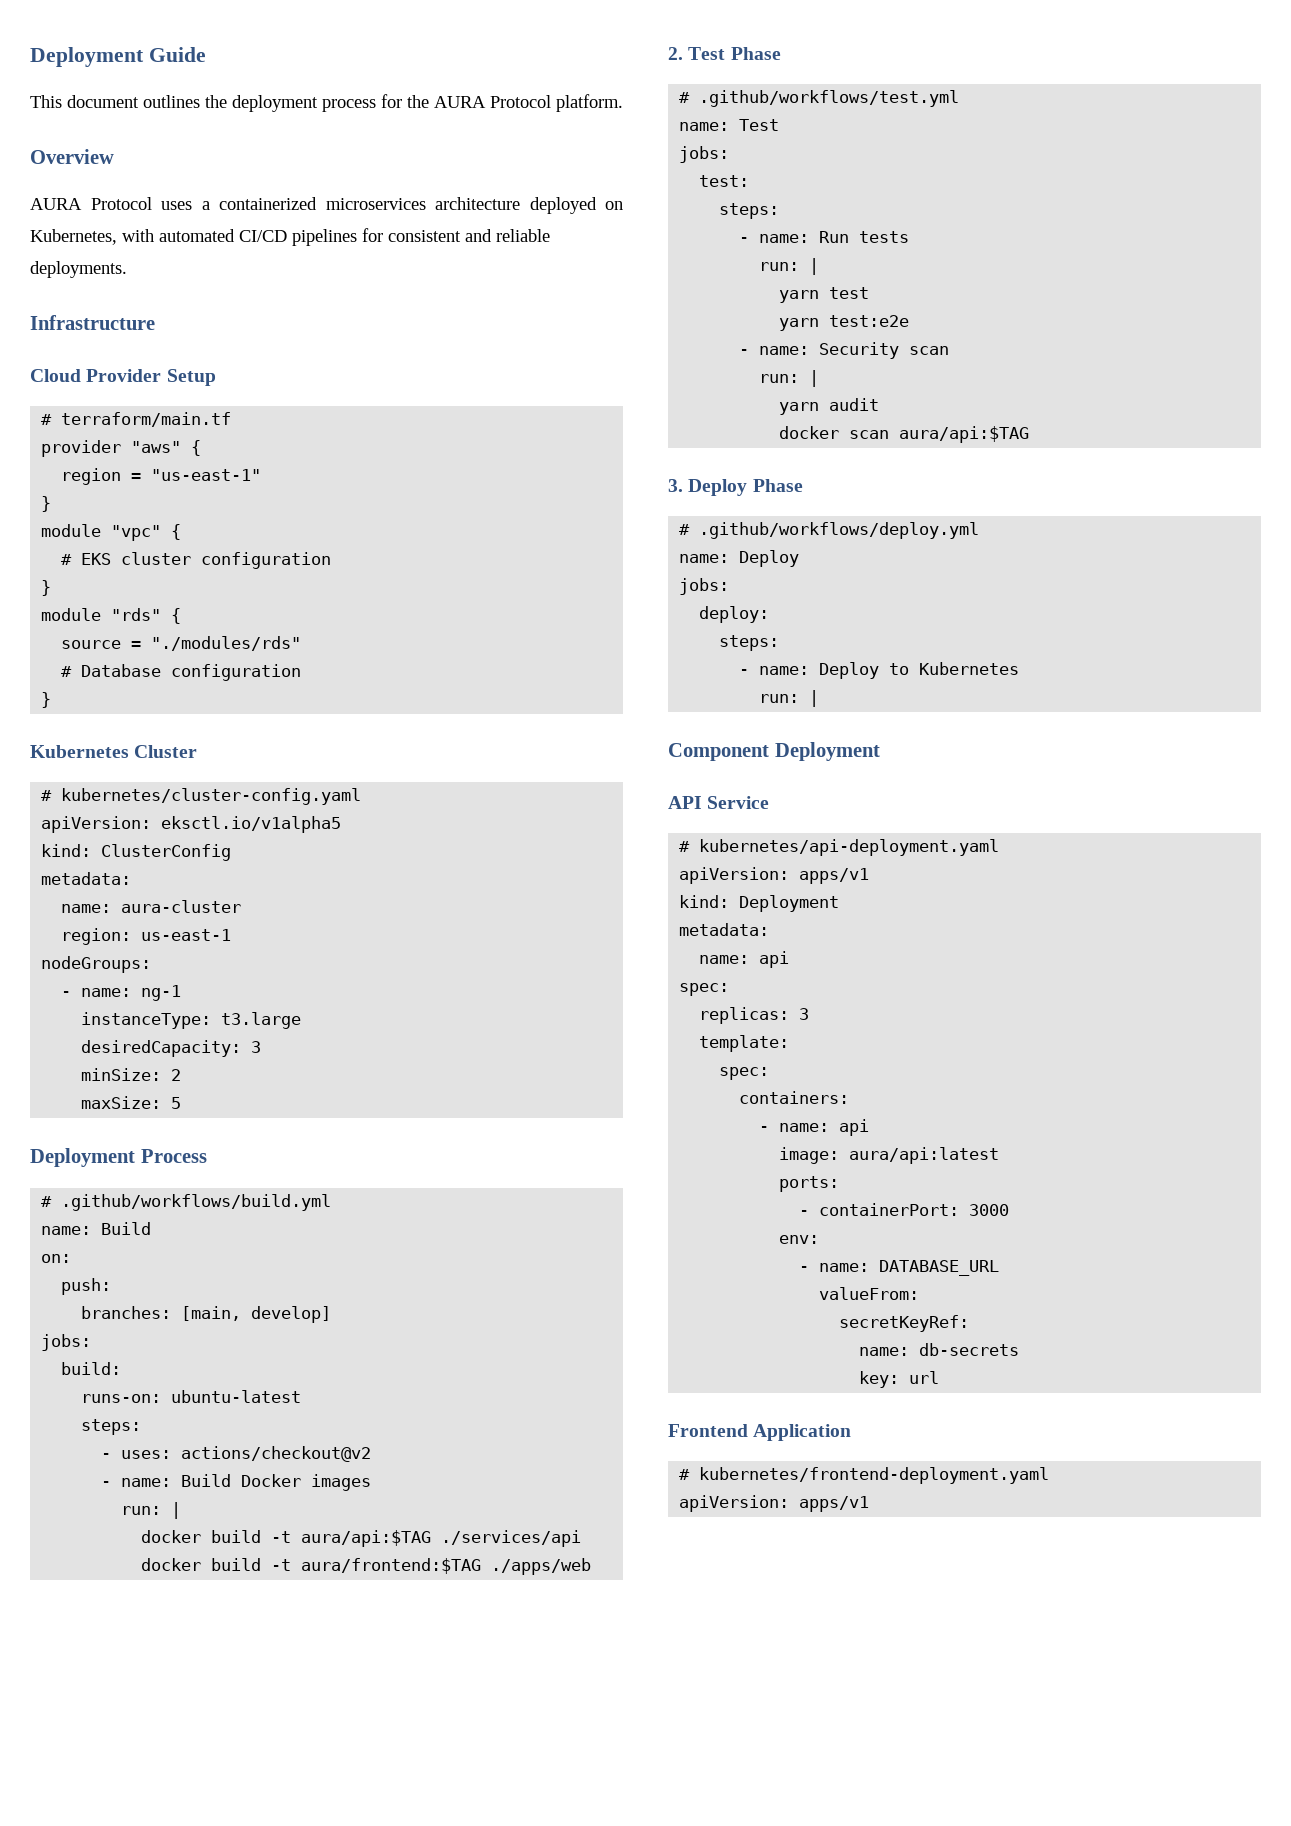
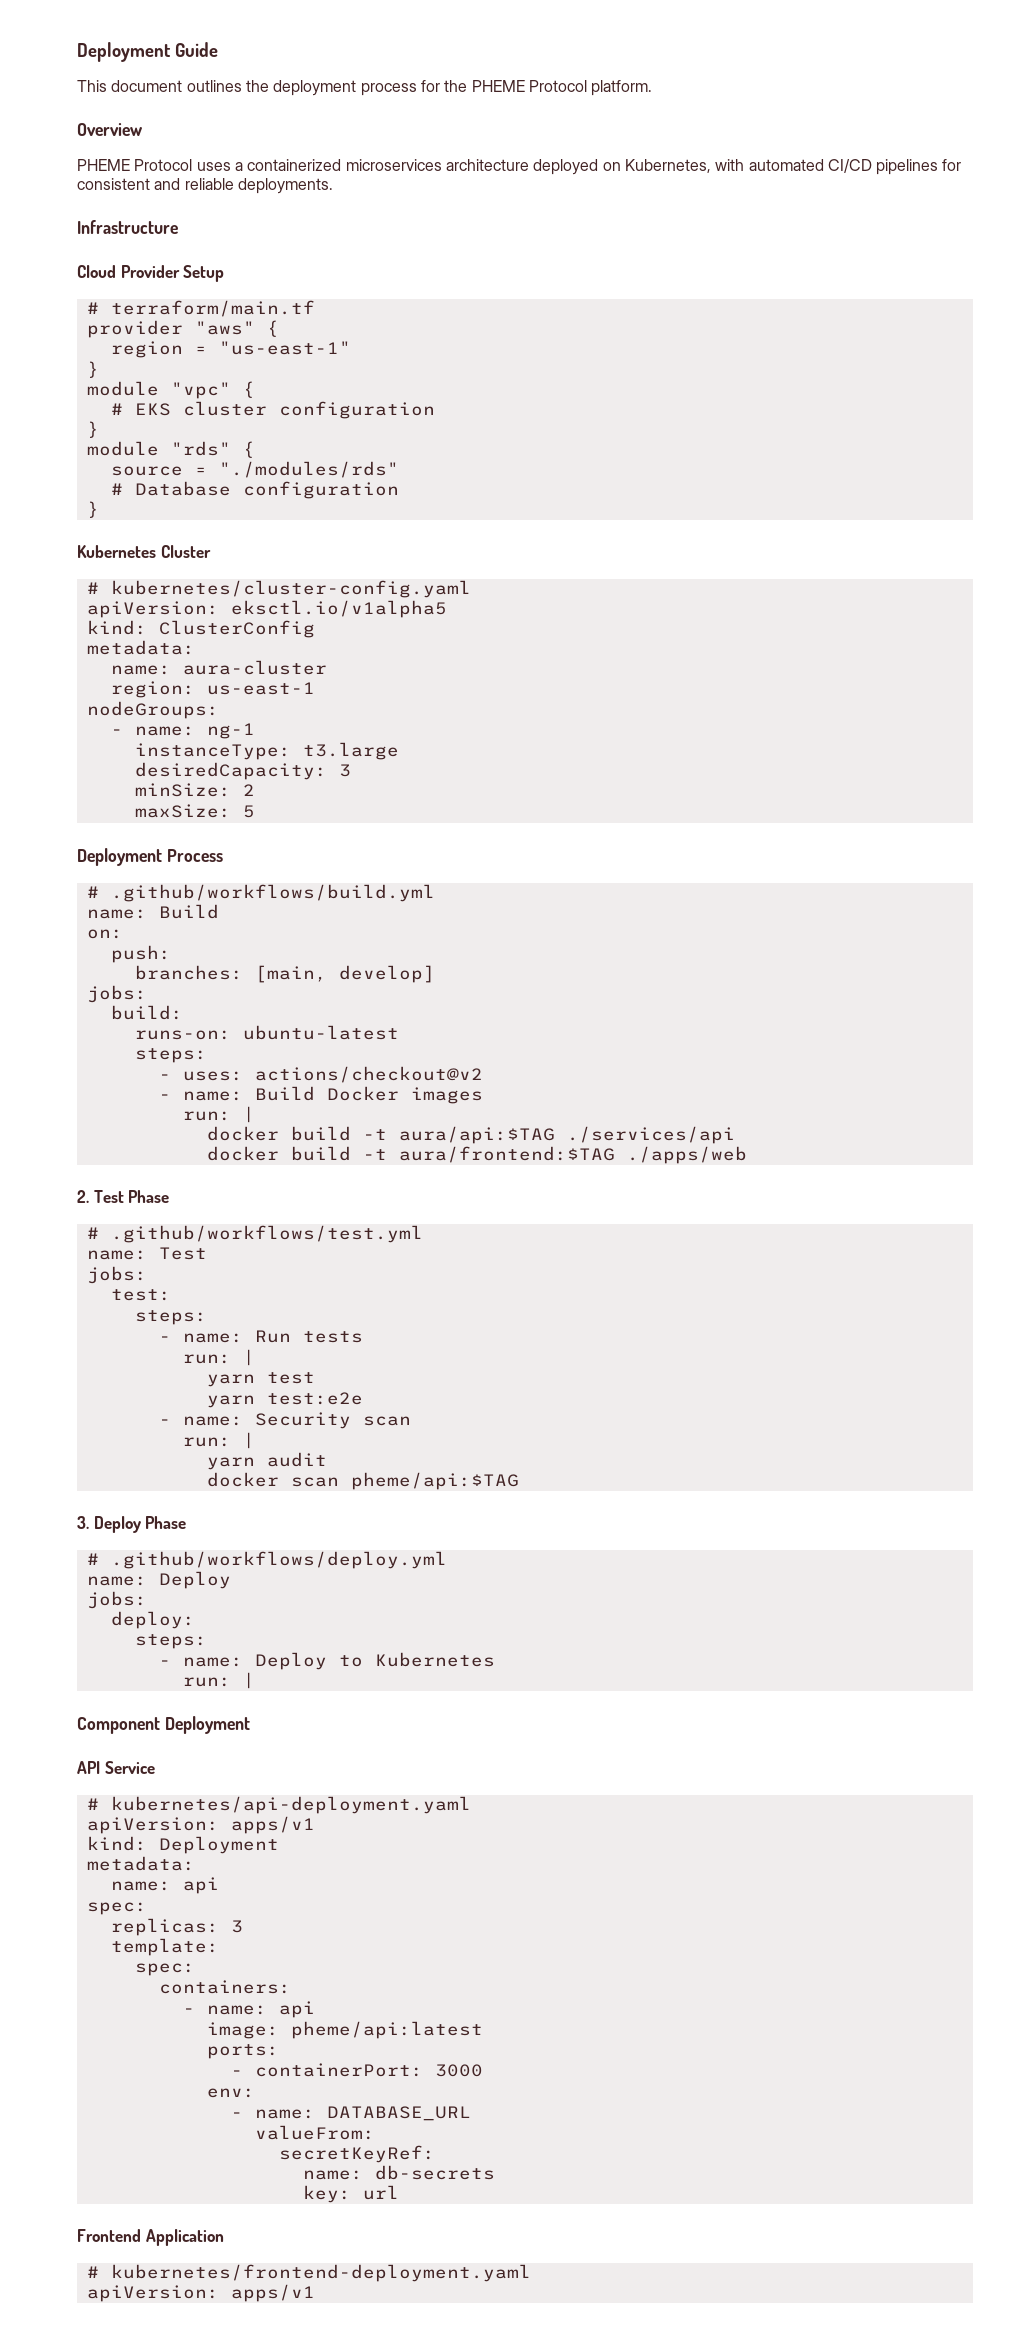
[434,96,486,108] AURA -> [471,80,525,92] PHEME
[30,198,82,210] AURA -> [77,159,130,171] PHEME
[899,426,1030,443] aura/api:$TAG -> [350,1472,519,1490] pheme/api:$TAG
[849,1147,1000,1164] aura/api:latest -> [290,2021,483,2039] pheme/api:latest

